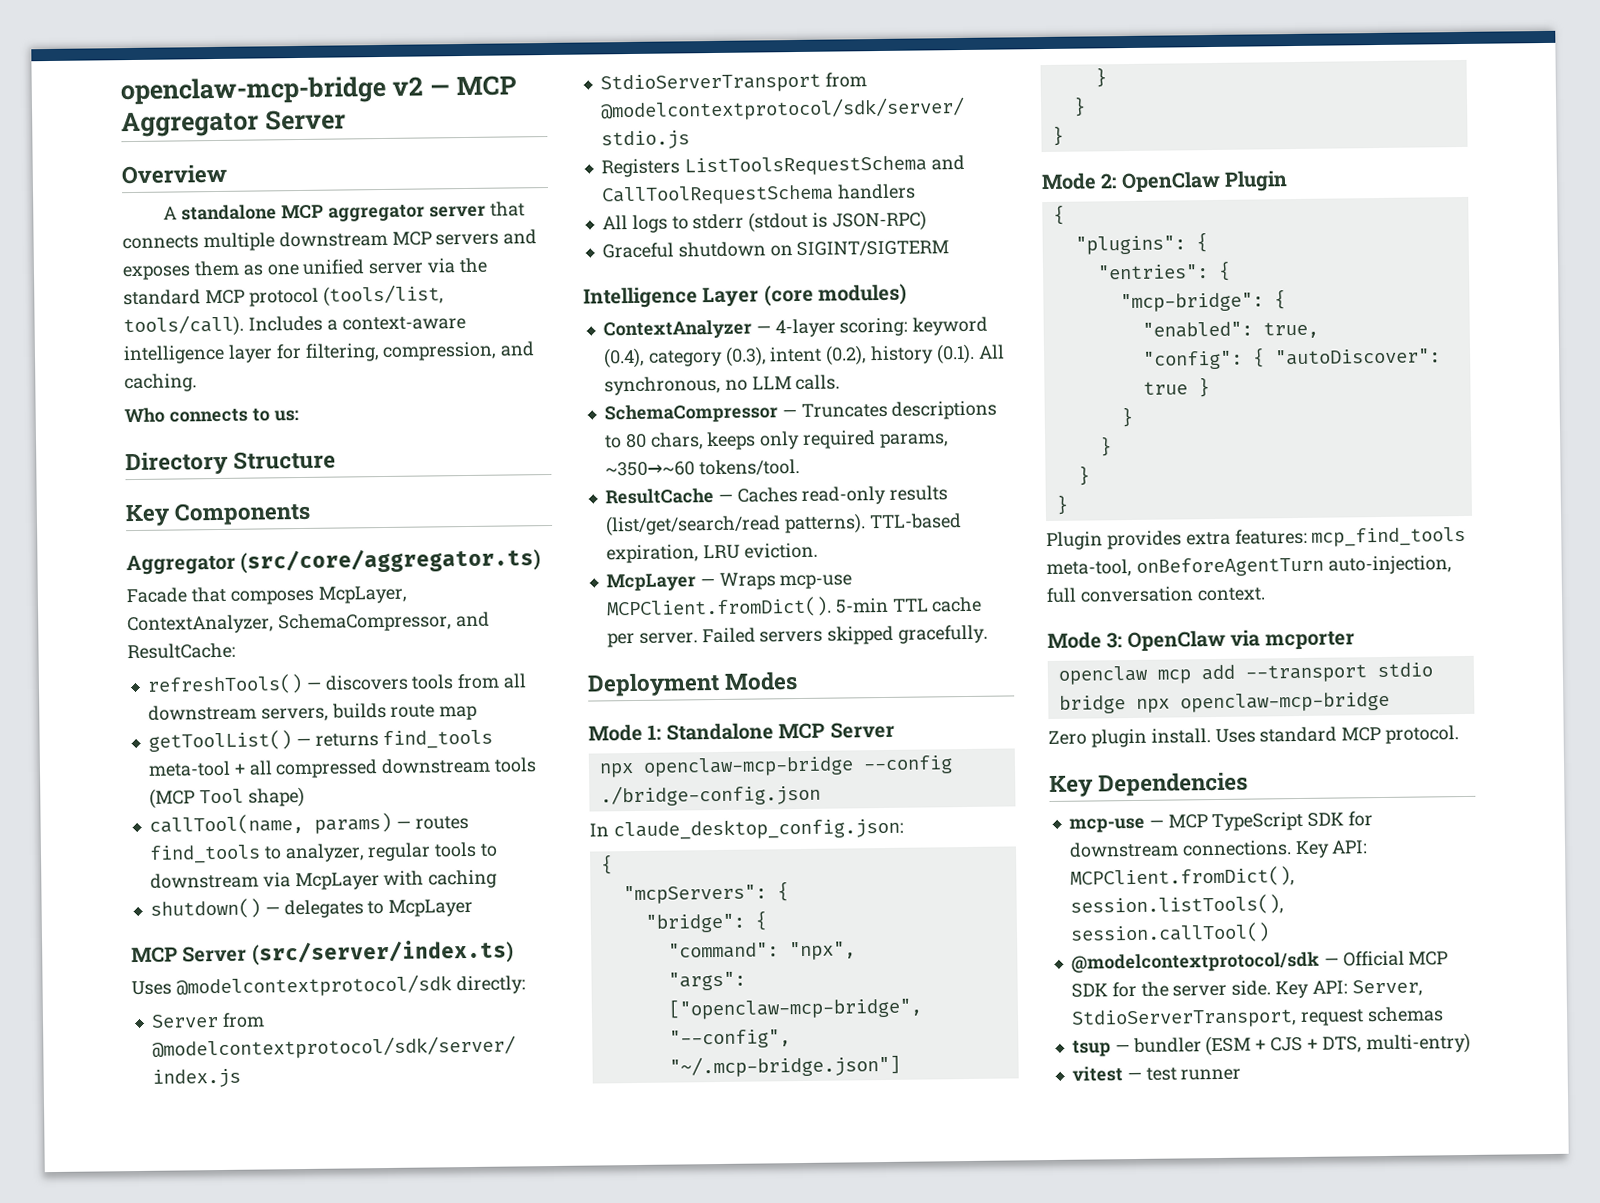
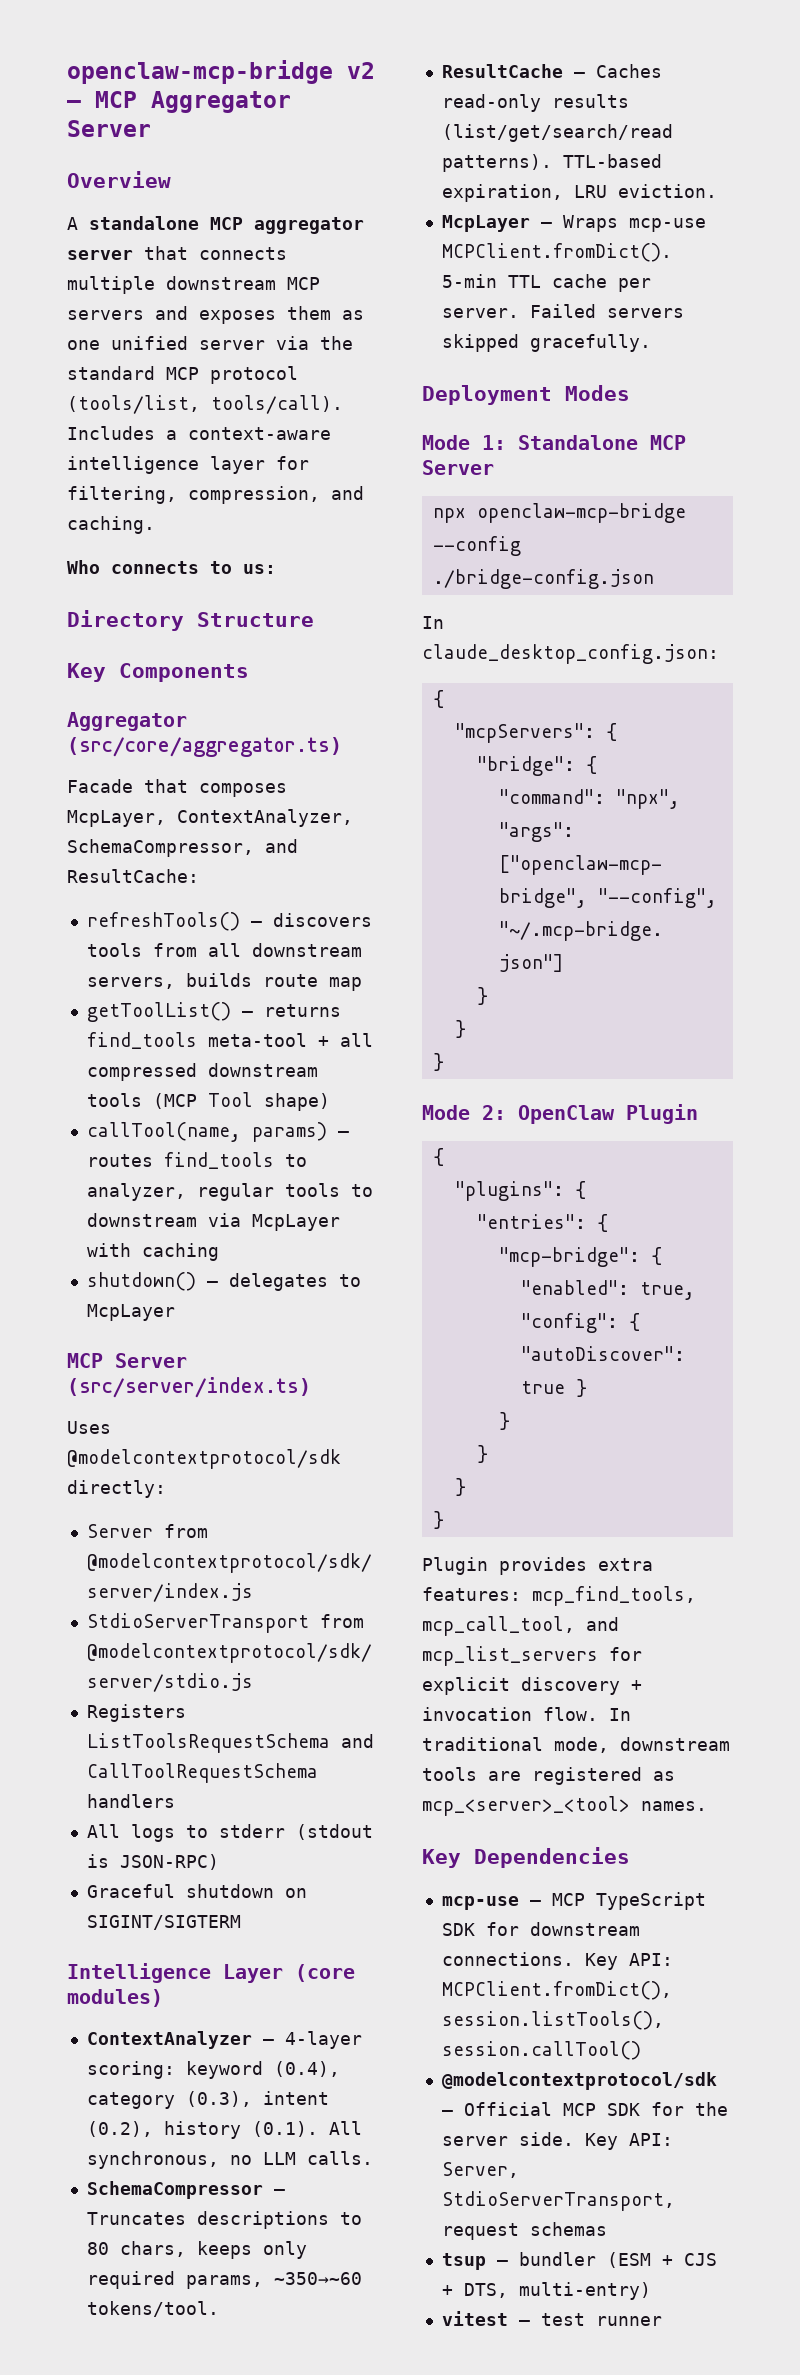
[1311,526,1467,547] [1046,555,1452,578] [1046,586,1266,604] [1047,629,1355,653] [1057,662,1433,685] [1058,691,1390,714] [1048,725,1460,748] mcp_find_tools meta-tool, onBeforeAgentTurn auto-injection, full conversation context. // Mode 3: OpenClaw via mcporter // openclaw mcp add --transport stdio bridge npx openclaw-mcp-bridge // Zero plugin install. Uses standard MCP protocol. -> [532,1586,696,1606] [422,1616,619,1636] [422,1646,642,1666] [422,1677,642,1695] [422,1707,631,1721] [422,1737,730,1753] [422,1767,675,1785] [422,1796,707,1816] mcp_find_tools, mcp_call_tool, and mcp_list_servers for explicit discovery + invocation flow. In traditional mode, downstream tools are registered as mcp_<server>_<tool> names.

